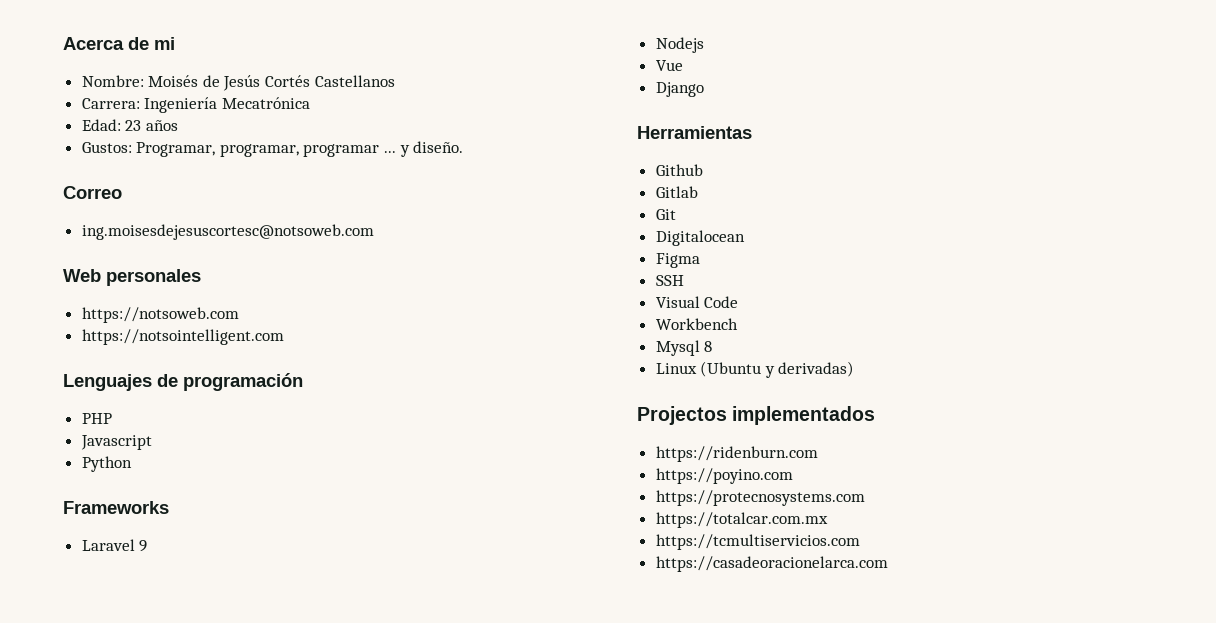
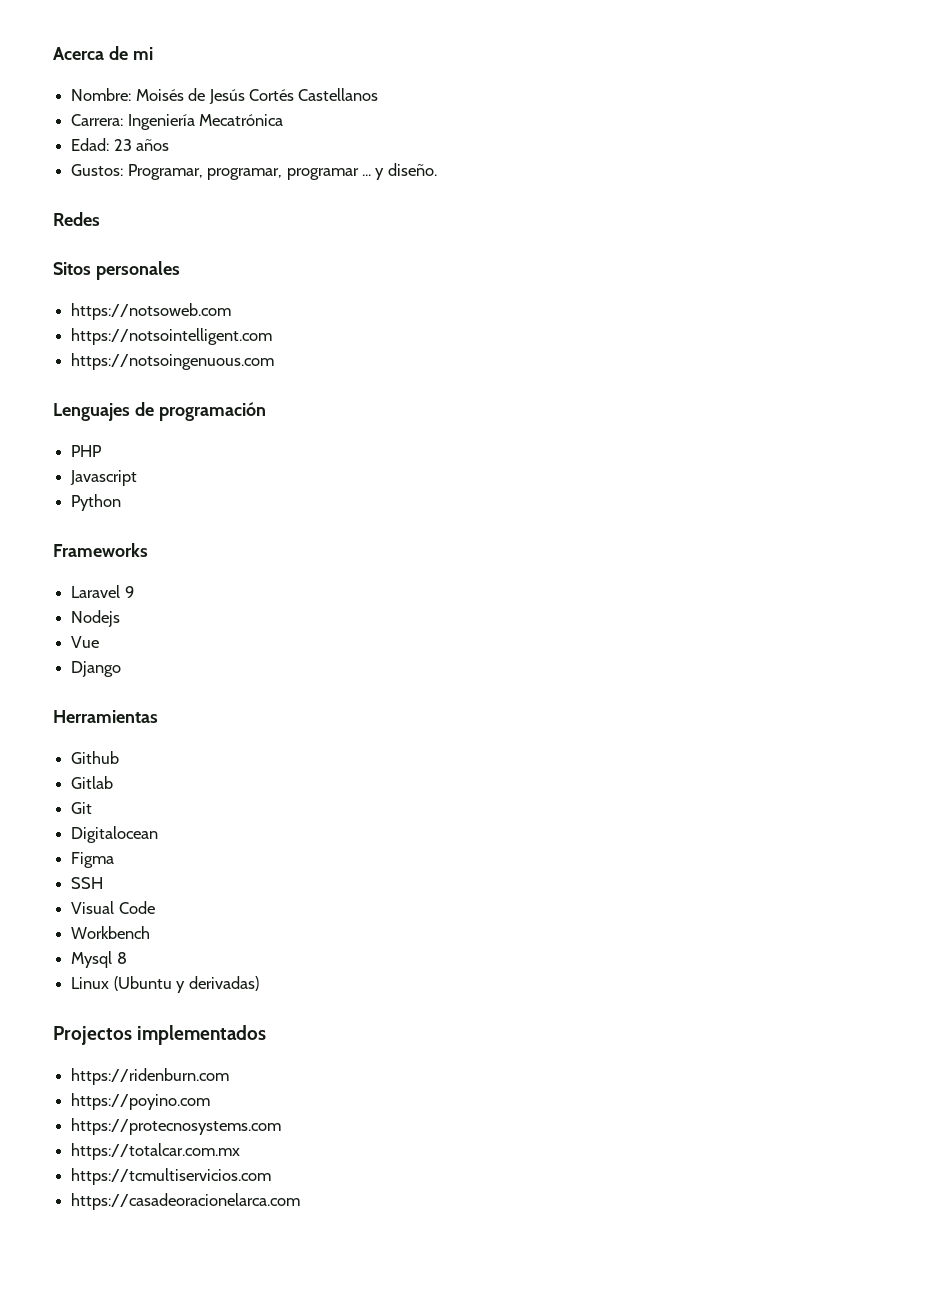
[63,186,122,199] [81,224,374,240] [63,269,101,282] Correo // ing.moisesdejesuscortesc@notsoweb.com // Web -> [53,212,100,226] [53,262,91,275] Redes // Sitos
(284, 337) none -> [71,353,275,370] // https://notsoingenuous.com

